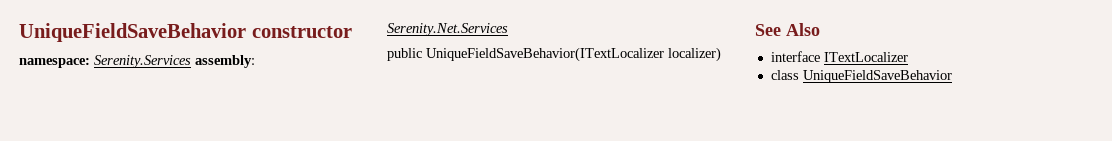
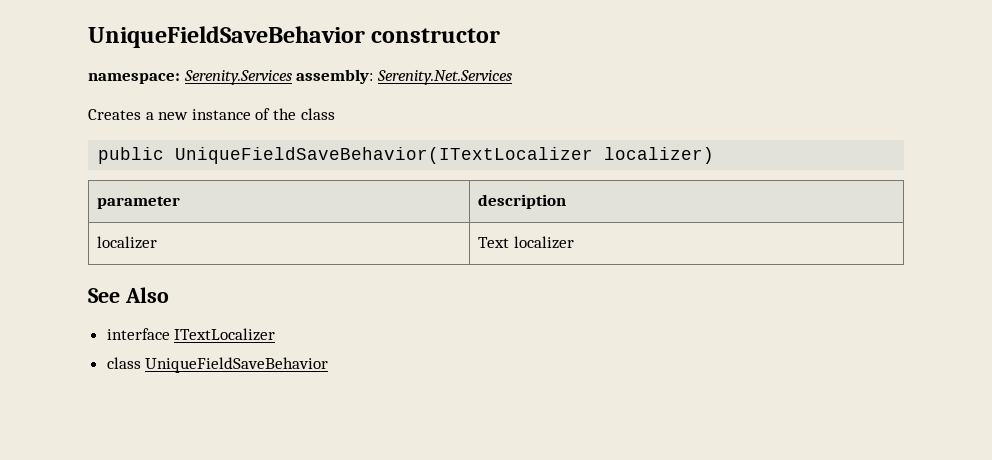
[387,47,721,62] public UniqueFieldSaveBehavior(ITextLocalizer localizer) -> [88,108,335,120] [98,147,715,164] [97,196,181,209] [478,194,567,209] [97,236,158,249] [478,236,574,249] Creates a new instance of the class // public UniqueFieldSaveBehavior(ITextLocalizer localizer) // parameter | description // localizer | Text localizer

